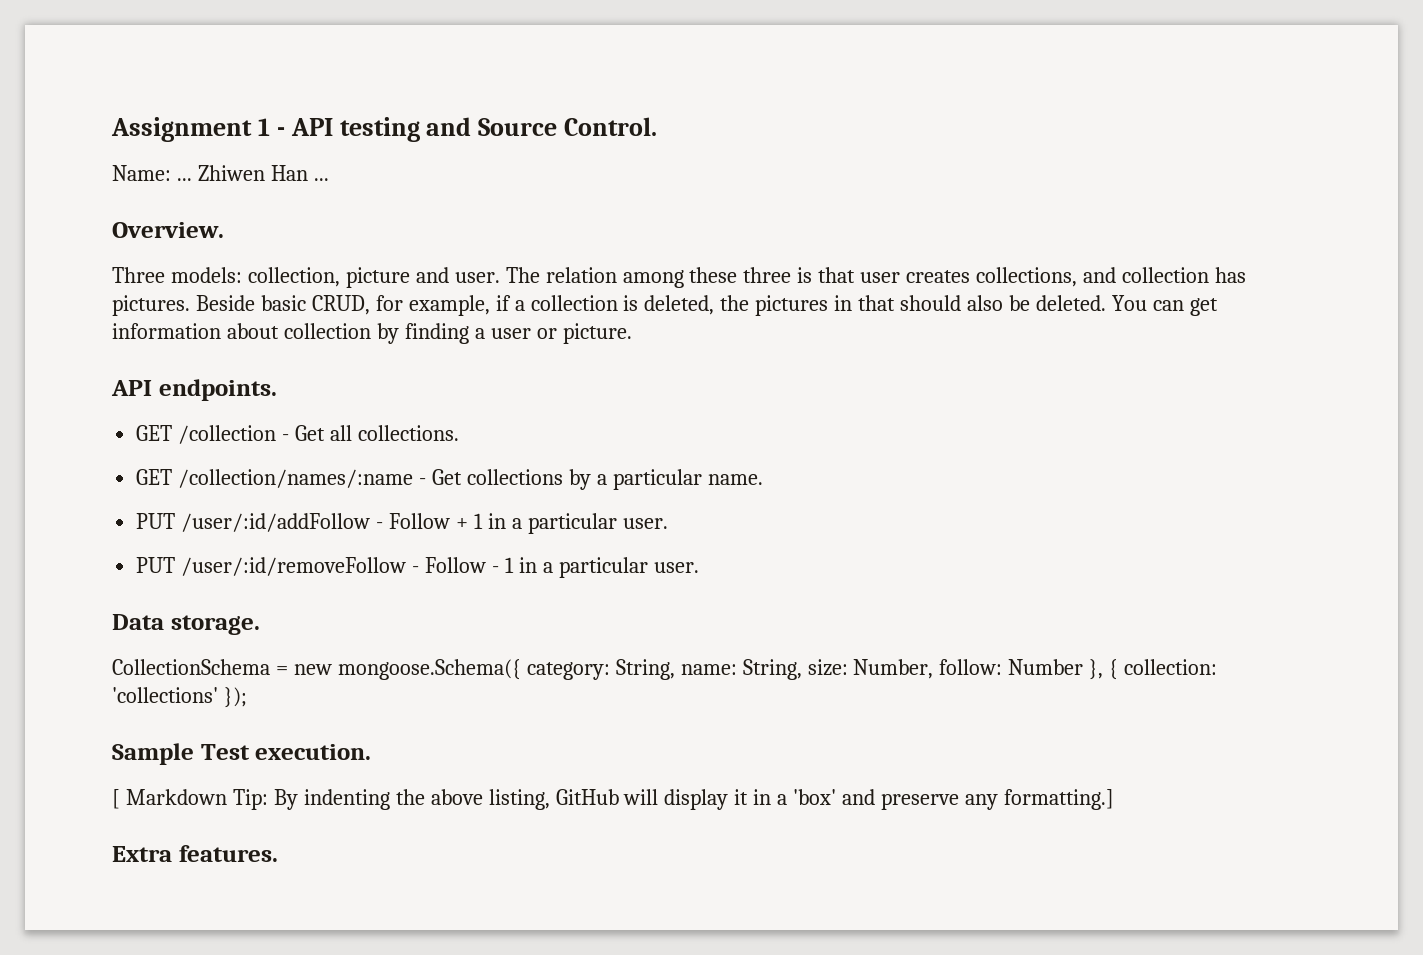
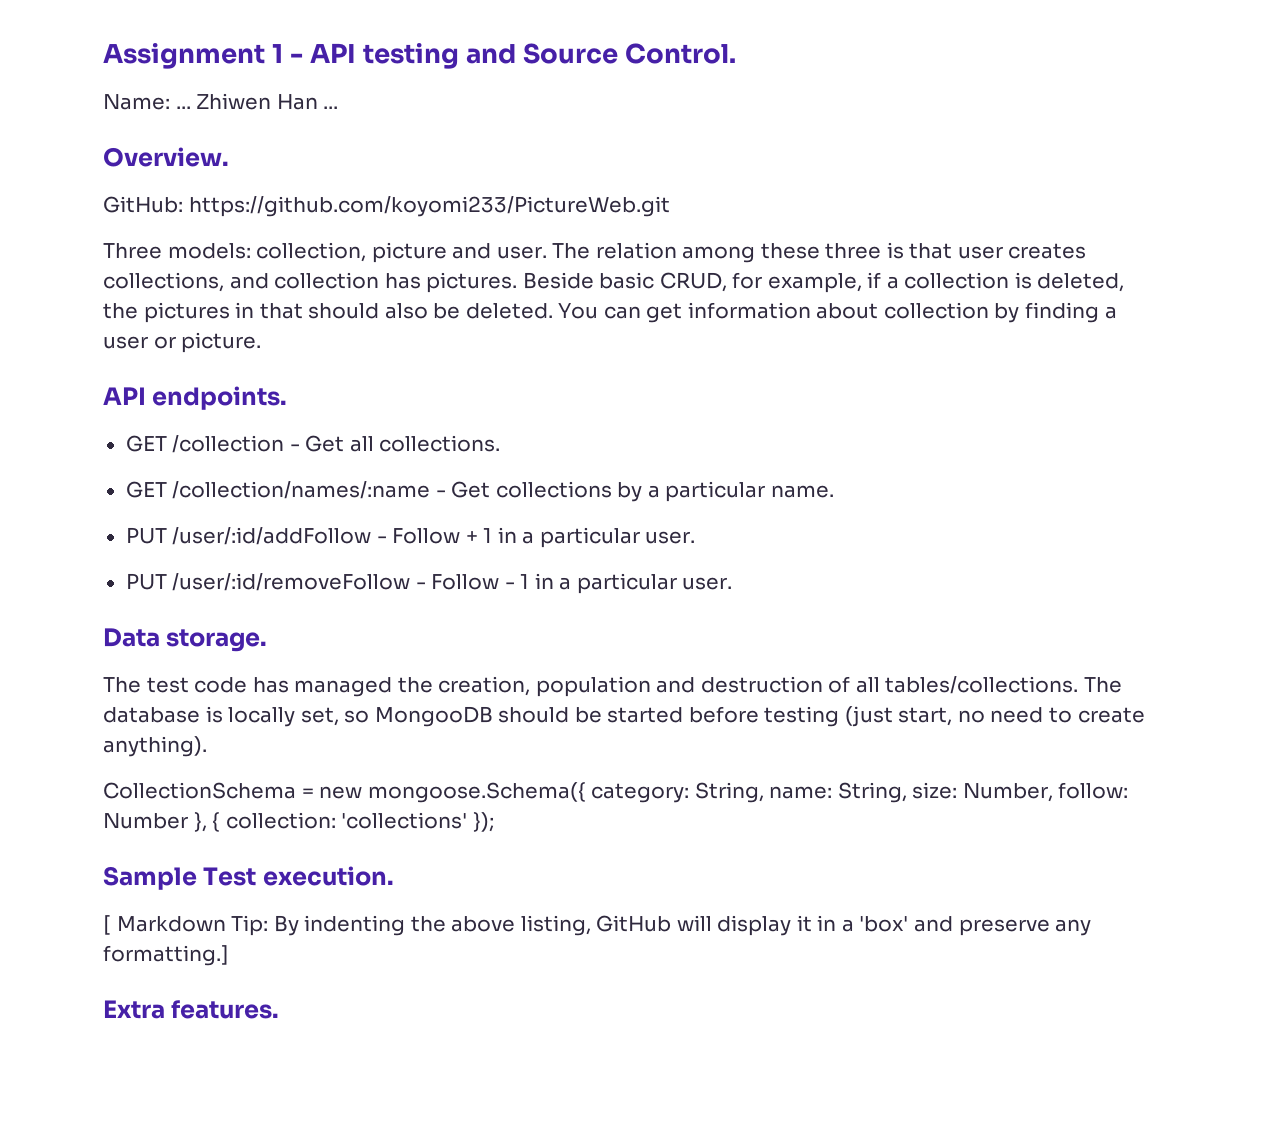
(224, 230) none -> [103,196,670,217] // GitHub: https://github.com/koyomi233/PictureWeb.git
(260, 625) none -> [103,676,1122,697] [103,706,1145,727] [103,736,207,757] // The test code has managed the creation, population and destruction of all tables/collections. The database is locally set, so MongooDB should be started before testing (just start, no need to create anything).

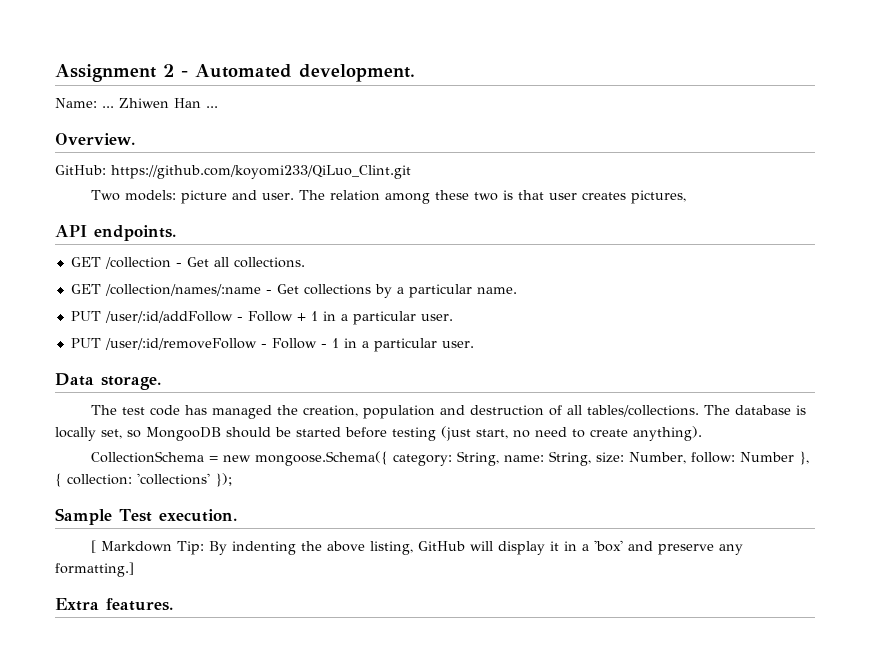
[272,43,737,69] 1 - API testing and Source Control. -> [163,64,415,82] 2 - Automated development.
[188,196,670,217] [103,242,367,262] https://github.com/koyomi233/PictureWeb.git // Three models: collection, -> [111,165,411,179] [90,190,176,201] https://github.com/koyomi233/QiLuo_Clint.git // Two models:
[825,243,882,259] three -> [473,192,498,201] two
[103,272,1125,293] [103,302,1117,323] [103,332,262,353] collections, and collection has pictures. Beside basic CRUD, for example, if a collection is deleted, the pictures in that should also be deleted. You can get information about collection by finding a user or picture. -> [630,190,686,204] pictures,

